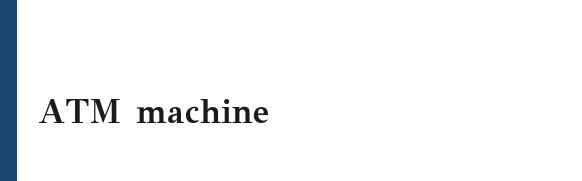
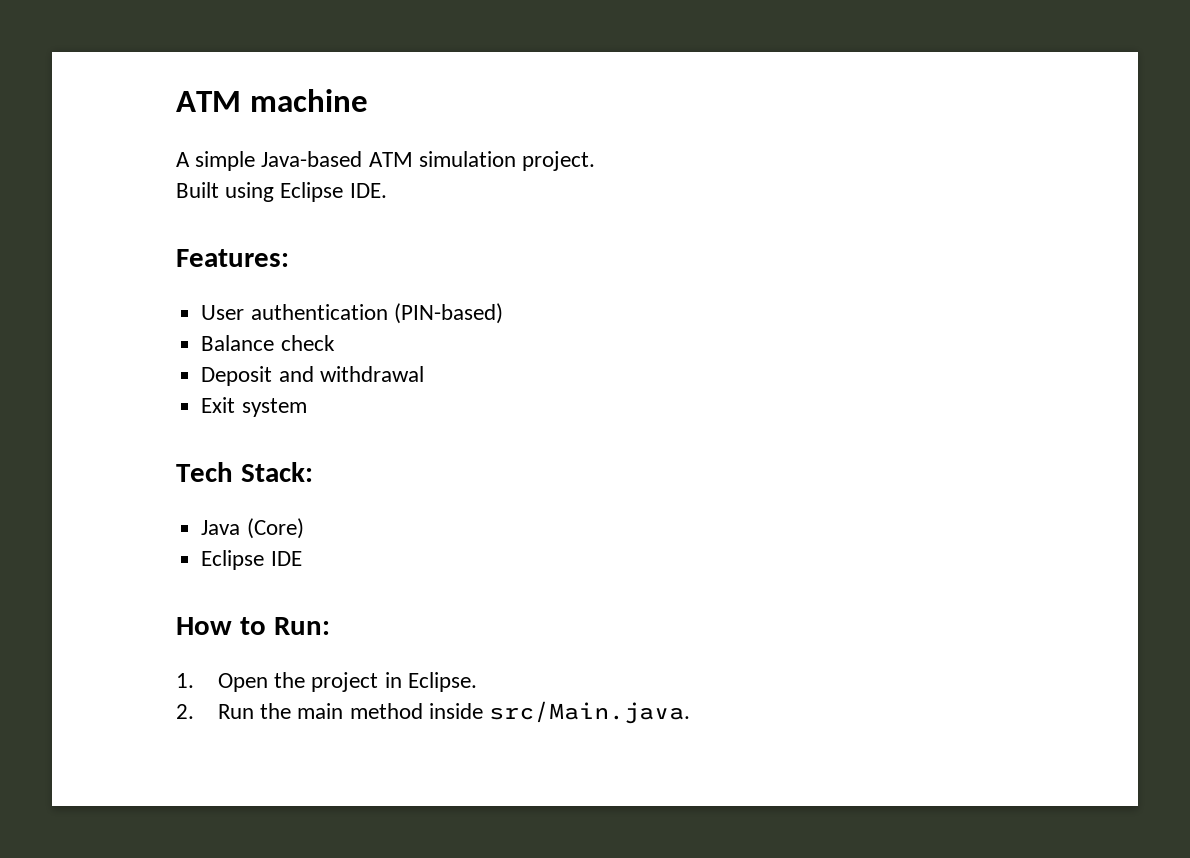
(269, 111) none -> [176,151,596,171] [176,182,387,202] [176,249,289,267] [201,303,503,324] [201,335,335,351] [201,366,424,386] [201,397,307,417] [176,462,313,482] [201,518,304,539] [201,550,302,570] [176,617,330,635] [176,672,477,692] [176,701,690,724] // A simple Java-based ATM simulation project. // Built using Eclipse IDE. // Features: // User authentication (PIN-based) // Balance check // Deposit and withdrawal // Exit system // Tech Stack: // Java (Core) // Eclipse IDE // How to Run: // 1. Open the project in Eclipse. // 2. Run the main method inside src/Main.java.

